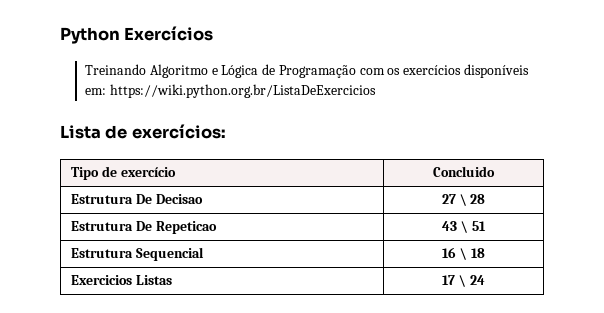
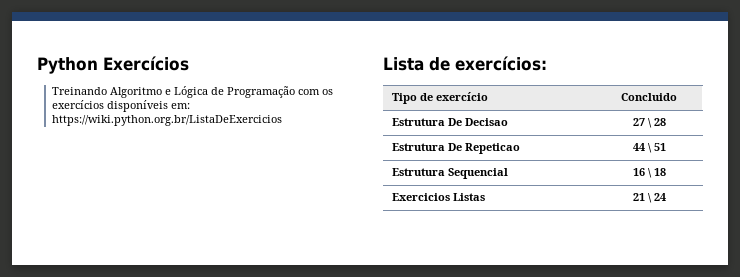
[442,221,458,231] 43 -> [632,143,645,151] 44
[442,275,456,285] 17 -> [632,193,645,201] 21

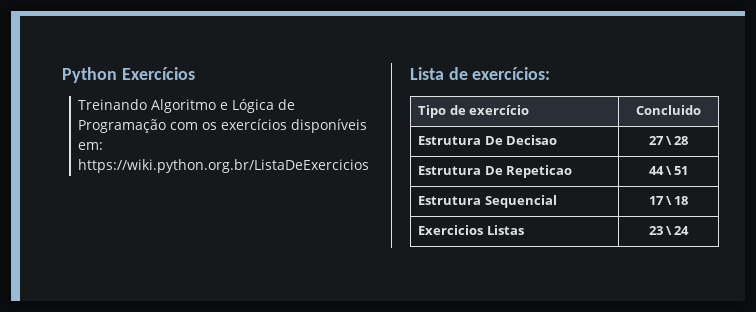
[632,168,645,176] 16 -> [648,196,664,205] 17
[632,193,645,201] 21 -> [648,226,663,235] 23

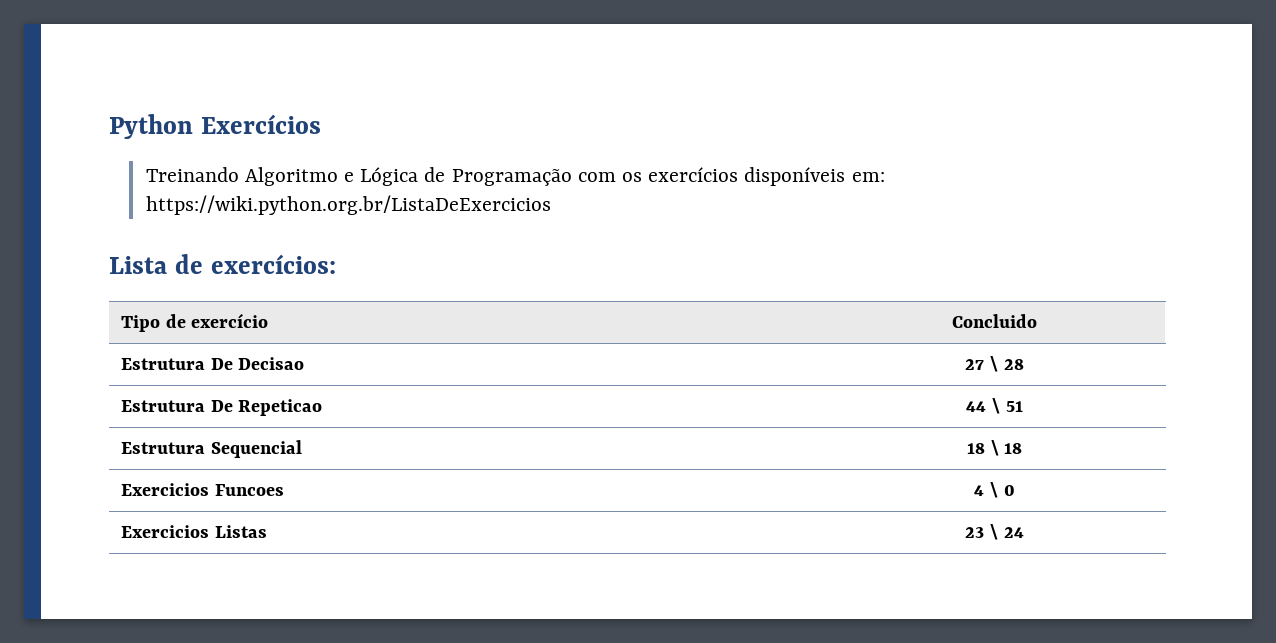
[648,196,664,205] 17 -> [966,443,985,454] 18
(689, 200) none -> [120,483,284,496] [974,482,1015,498] // Exercicios Funcoes | 4 \ 0

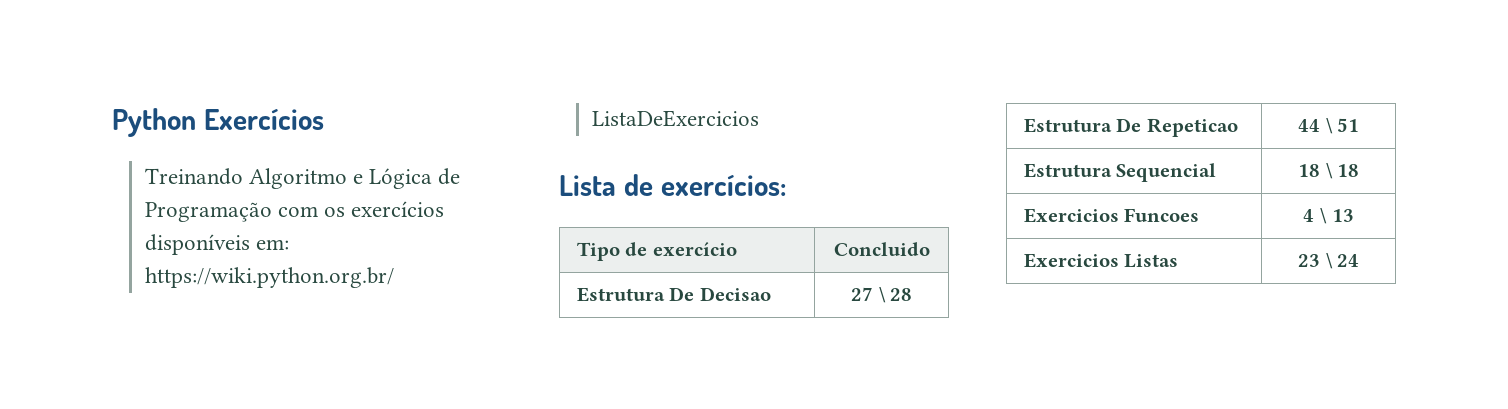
[1003,485,1015,496] 0 -> [1331,209,1354,222] 13

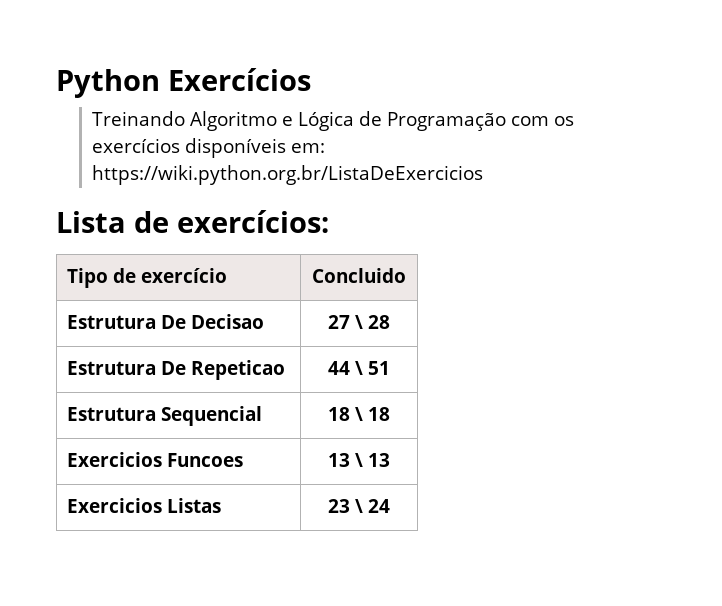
[1303,209,1315,222] 4 -> [328,453,350,467] 13

